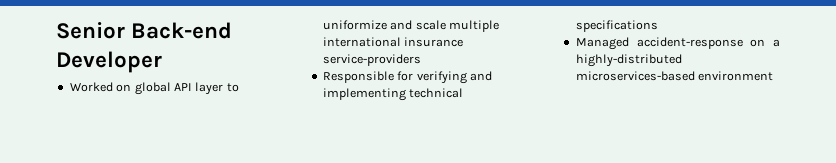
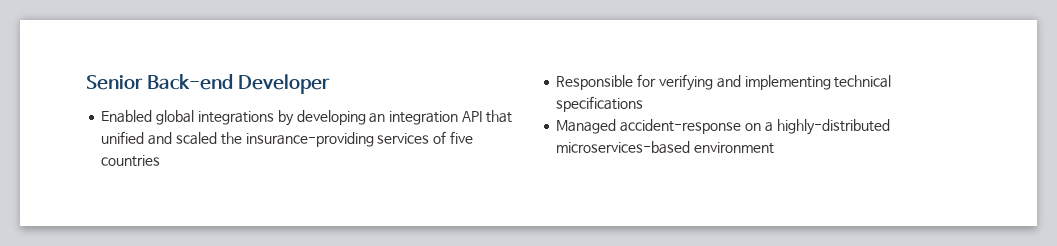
[69,82,239,95] [322,20,499,32] [322,37,464,47] [322,54,421,66] Worked on global API layer to uniformize and scale multiple international insurance service-providers -> [101,110,512,126] [101,131,473,147] [101,155,161,167] Enabled global integrations by developing an integration API that unified and scaled the insurance-providing services of five countries

